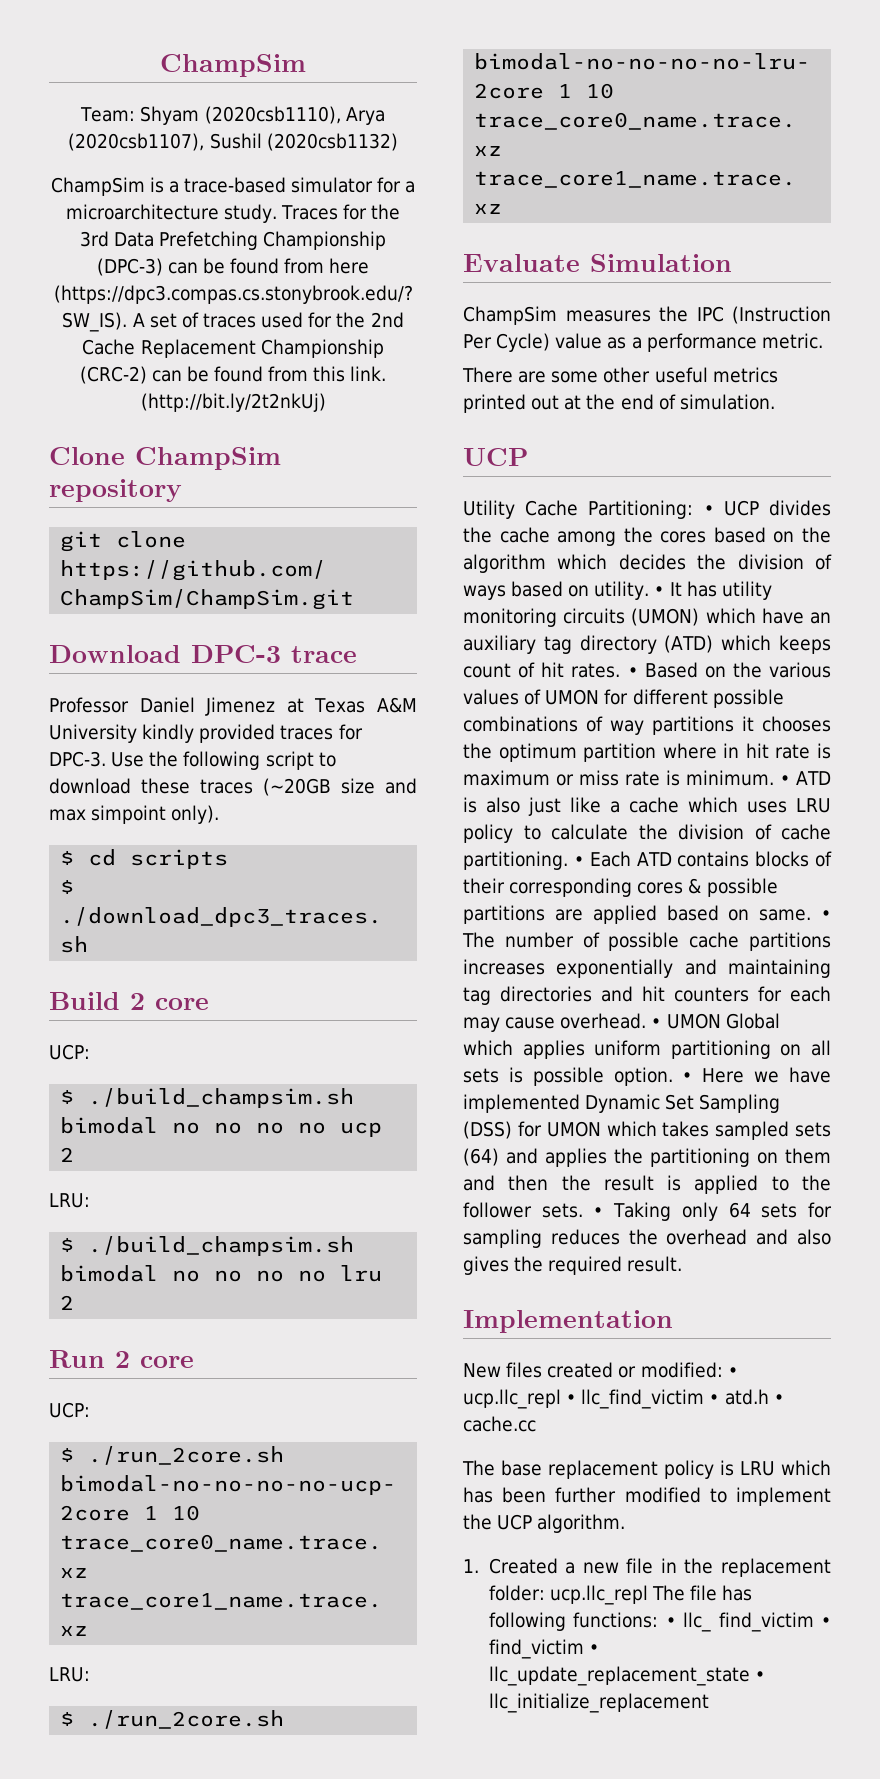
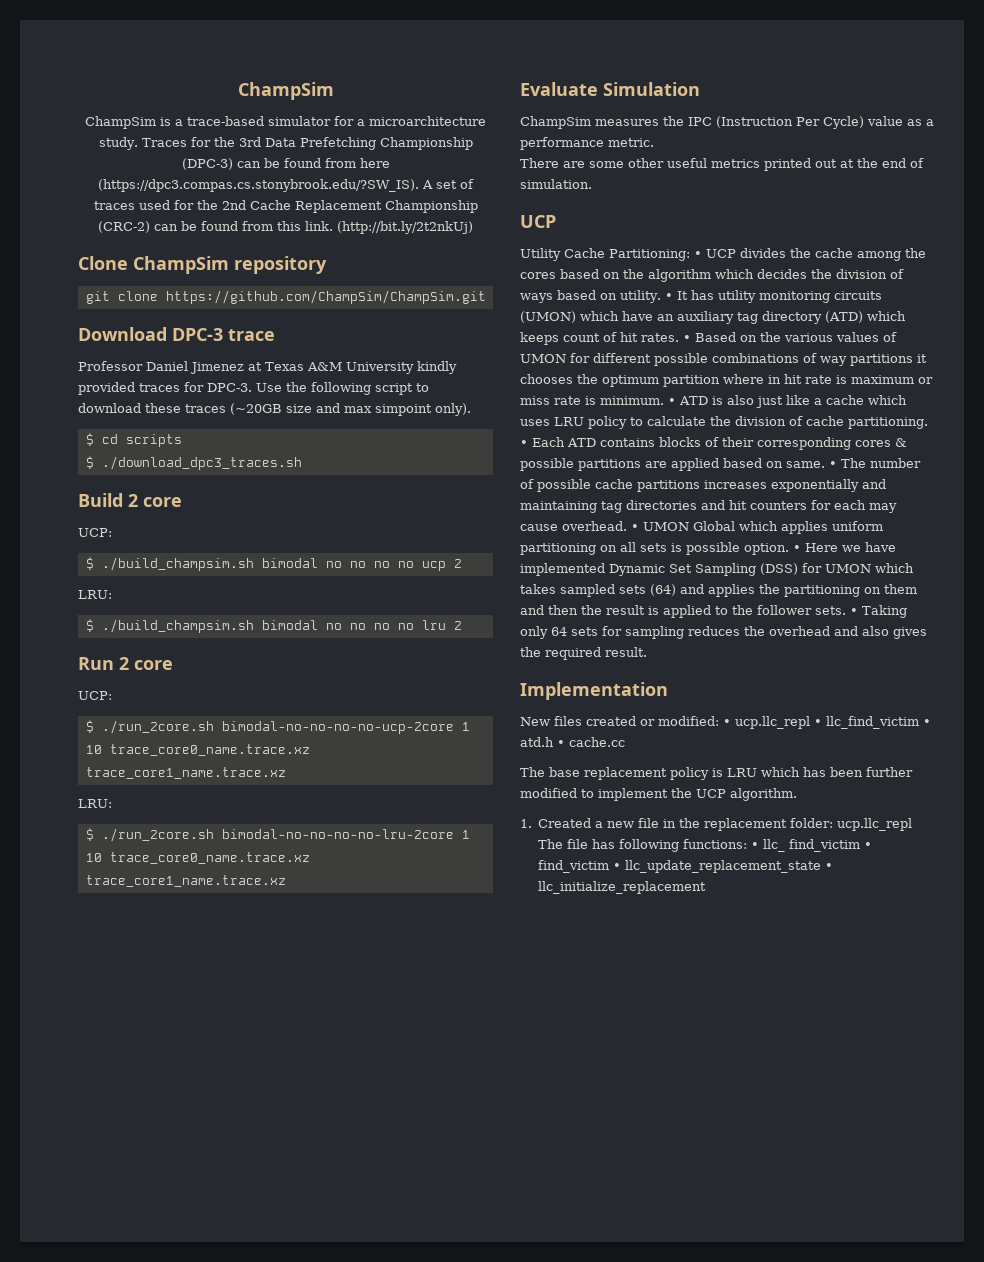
[160,54,306,77] [80,106,385,125] [68,133,398,151] ChampSim // Team: Shyam (2020csb1110), Arya (2020csb1107), Sushil (2020csb1132) -> [237,82,334,100] ChampSim

